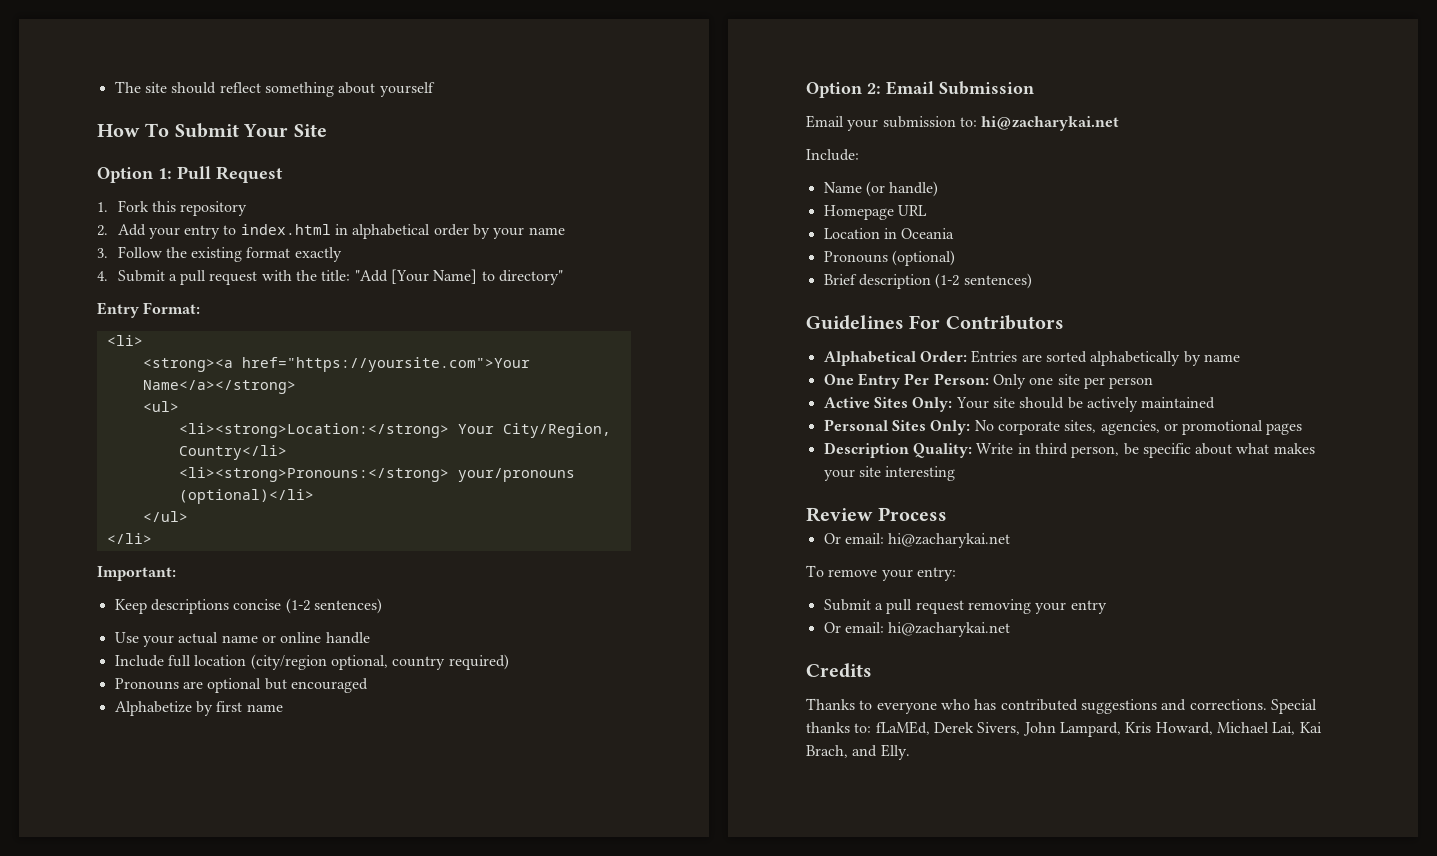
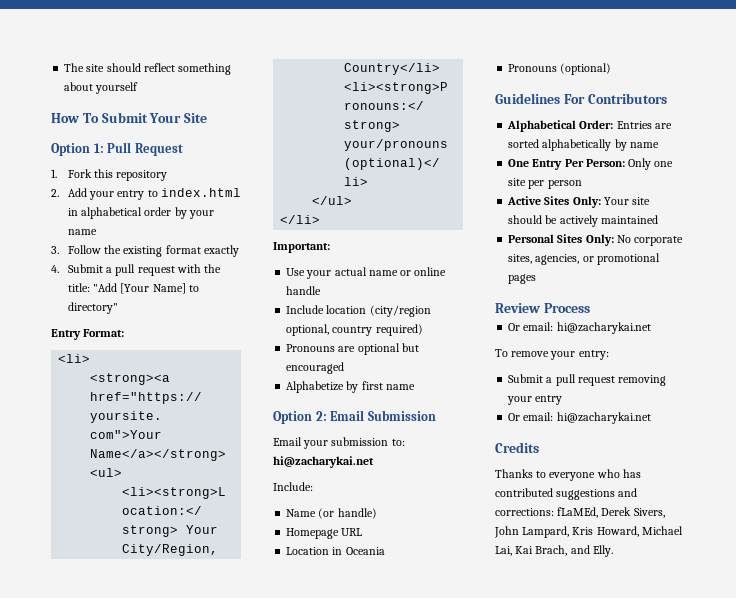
[114,598,382,614] // Keep descriptions concise (1-2 sentences) -> (330, 247) none
[167,655,191,667] full -> (325, 309) none
[823,273,1032,289] // Brief description (1-2 sentences) -> (612, 69) none
[823,442,1315,458] [823,466,956,481] // Description Quality: Write in third person, be specific about what makes your site interesting -> (537, 279) none
[1189,699,1317,714] [806,722,872,733] corrections. Special thanks to: -> [495,508,554,516] corrections:

